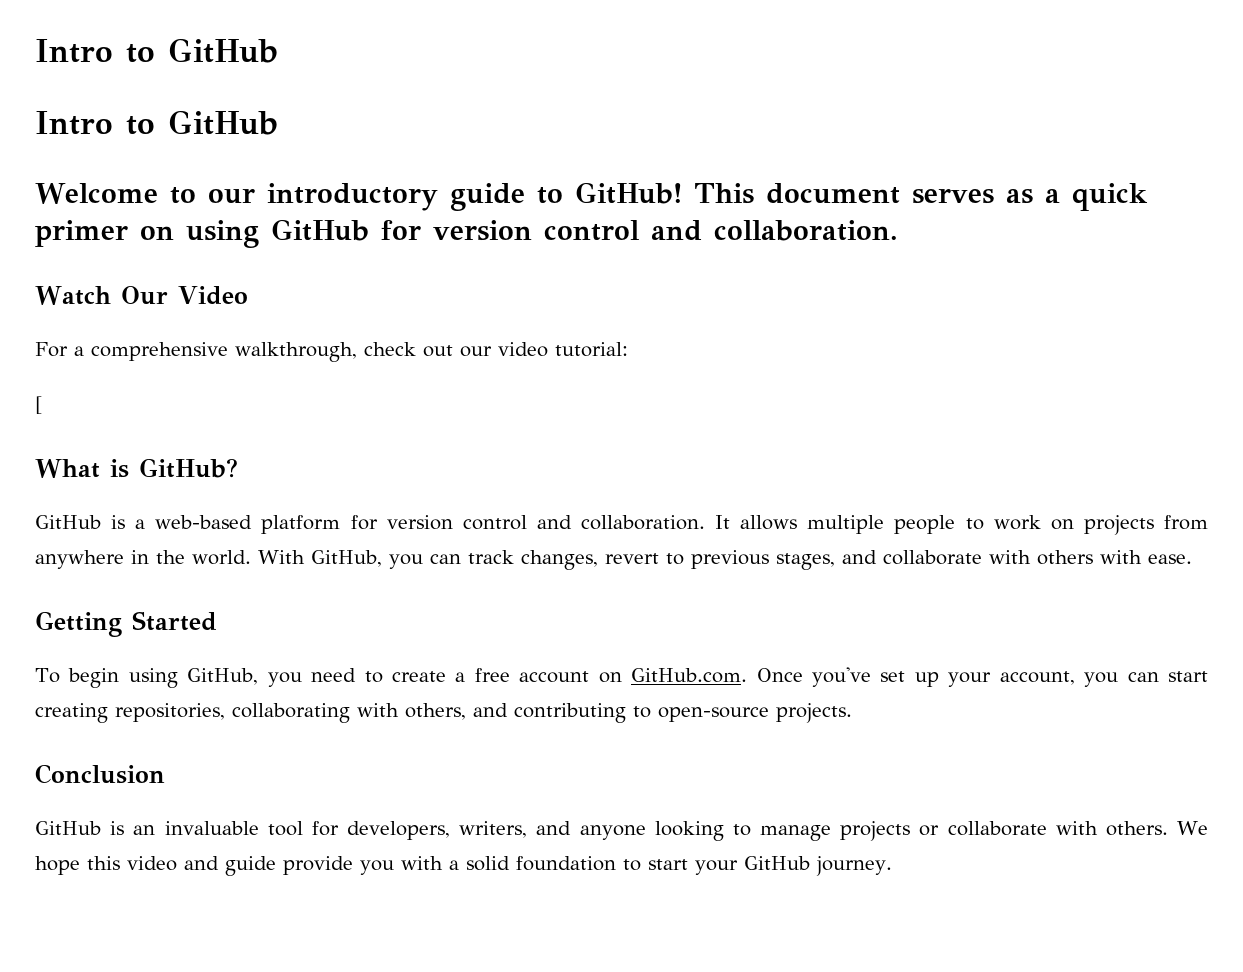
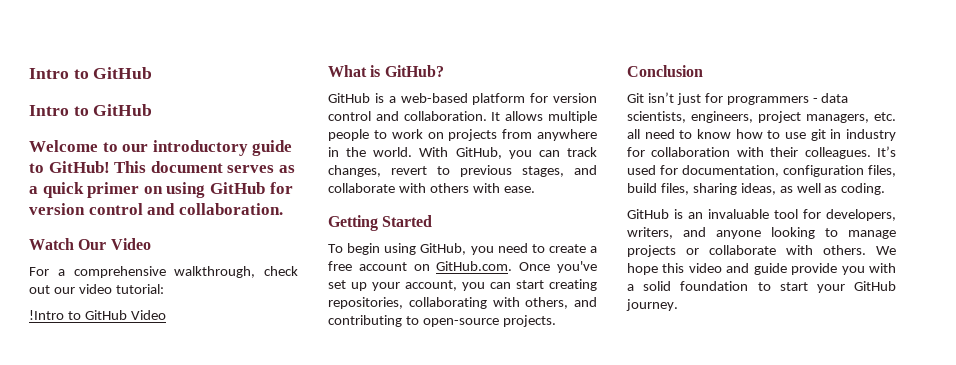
[35,396,42,414] [ -> [29,310,166,320] !Intro to GitHub Video
(165, 774) none -> [627,92,849,105] [627,111,896,123] [627,129,896,141] [627,146,896,159] [627,165,896,177] [627,183,886,195] // Git isn’t just for programmers - data scientists, engineers, project managers, etc. all need to know how to use git in industry for collaboration with their colleagues. It’s used for documentation, configuration files, build files, sharing ideas, as well as coding.

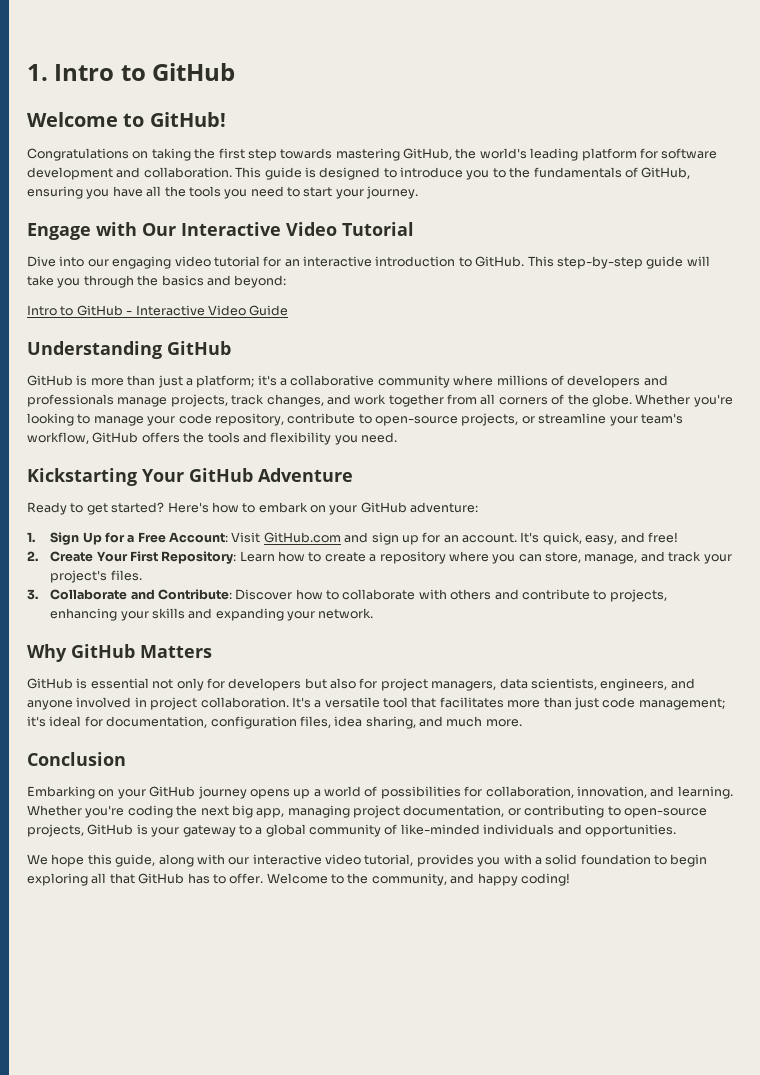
[29,67,153,79] Intro to GitHub // -> [27,64,48,81] 1.
[122,140,293,156] [29,161,295,173] [29,182,293,198] [29,203,283,215] [29,238,151,250] [29,266,298,278] [29,284,164,294] [29,310,166,320] [328,65,444,77] [328,93,597,105] [328,111,597,123] [328,129,597,141] [328,147,597,159] [328,165,597,177] [328,183,535,193] [328,215,433,231] [328,243,597,255] [328,261,597,273] [328,279,597,291] [328,297,597,309] [328,315,556,327] [627,65,703,77] [627,92,849,105] [627,111,896,123] [627,129,896,141] [627,146,896,159] [627,165,896,177] [627,183,886,195] [627,209,896,221] [627,227,896,239] [627,245,896,257] [627,263,838,275] our introductory guide to GitHub! This document serves as a quick primer on using GitHub for version control and collaboration. // Watch Our Video // For a comprehensive walkthrough, check out our video tutorial: // !Intro to GitHub Video // What is GitHub? // GitHub is a web-based platform for version control and collaboration. It allows multiple people to work on projects from anywhere in the world. With GitHub, you can track changes, revert to previous stages, and collaborate with others with ease. // Getting Started // To begin using GitHub, you need to create a free account on GitHub.com. Once you've set up your account, you can start creating repositories, collaborating with others, and contributing to open-source projects. // Conclusion // Git isn’t just for programmers - data scientists, engineers, project managers, etc. all need to know how to use git in industry for collaboration with their colleagues. It’s used for documentation, configuration files, build files, sharing ideas, as well as coding. // GitHub is an invaluable tool for developers, writers, and anyone looking to manage projects or collaborate with others. We hope this video and guide provide -> [149,112,226,127] [27,148,718,161] [27,167,691,180] [27,186,419,199] [27,222,414,240] [27,256,710,269] [27,275,287,288] [27,305,289,316] [27,341,231,359] [27,375,668,388] [27,394,733,407] [27,413,683,426] [27,432,397,445] [27,468,353,486] [27,502,479,515] [27,532,678,545] [27,551,732,564] [50,570,142,583] [27,589,667,602] [50,608,374,621] [27,644,212,662] [27,678,695,691] [27,697,725,710] [27,716,522,729] [27,752,126,766] [27,786,733,799] [27,805,707,818] [27,824,676,837] [27,854,474,867] GitHub! // Congratulations on taking the first step towards mastering GitHub, the world's leading platform for software development and collaboration. This guide is designed to introduce you to the fundamentals of GitHub, ensuring you have all the tools you need to start your journey. // Engage with Our Interactive Video Tutorial // Dive into our engaging video tutorial for an interactive introduction to GitHub. This step-by-step guide will take you through the basics and beyond: // Intro to GitHub - Interactive Video Guide // Understanding GitHub // GitHub is more than just a platform; it's a collaborative community where millions of developers and professionals manage projects, track changes, and work together from all corners of the globe. Whether you're looking to manage your code repository, contribute to open-source projects, or streamline your team's workflow, GitHub offers the tools and flexibility you need. // Kickstarting Your GitHub Adventure // Ready to get started? Here's how to embark on your GitHub adventure: // 1. Sign Up for a Free Account: Visit GitHub.com and sign up for an account. It's quick, easy, and free! // 2. Create Your First Repository: Learn how to create a repository where you can store, manage, and track your project's files. // 3. Collaborate and Contribute: Discover how to collaborate with others and contribute to projects, enhancing your skills and expanding your network. // Why GitHub Matters // GitHub is essential not only for developers but also for project managers, data scientists, engineers, and anyone involved in project collaboration. It's a versatile tool that facilitates more than just code management; it's ideal for documentation, configuration files, idea sharing, and much more. // Conclusion // Embarking on your GitHub journey opens up a world of possibilities for collaboration, innovation, and learning. Whether you're coding the next big app, managing project documentation, or contributing to open-source projects, GitHub is your gateway to a global community of like-minded individuals and opportunities. // We hope this guide, along with our interactive video tutorial, provides
[779,281,896,293] [626,299,678,311] start your GitHub journey. -> [670,854,708,867] [27,873,570,886] begin exploring all that GitHub has to offer. Welcome to the community, and happy coding!

